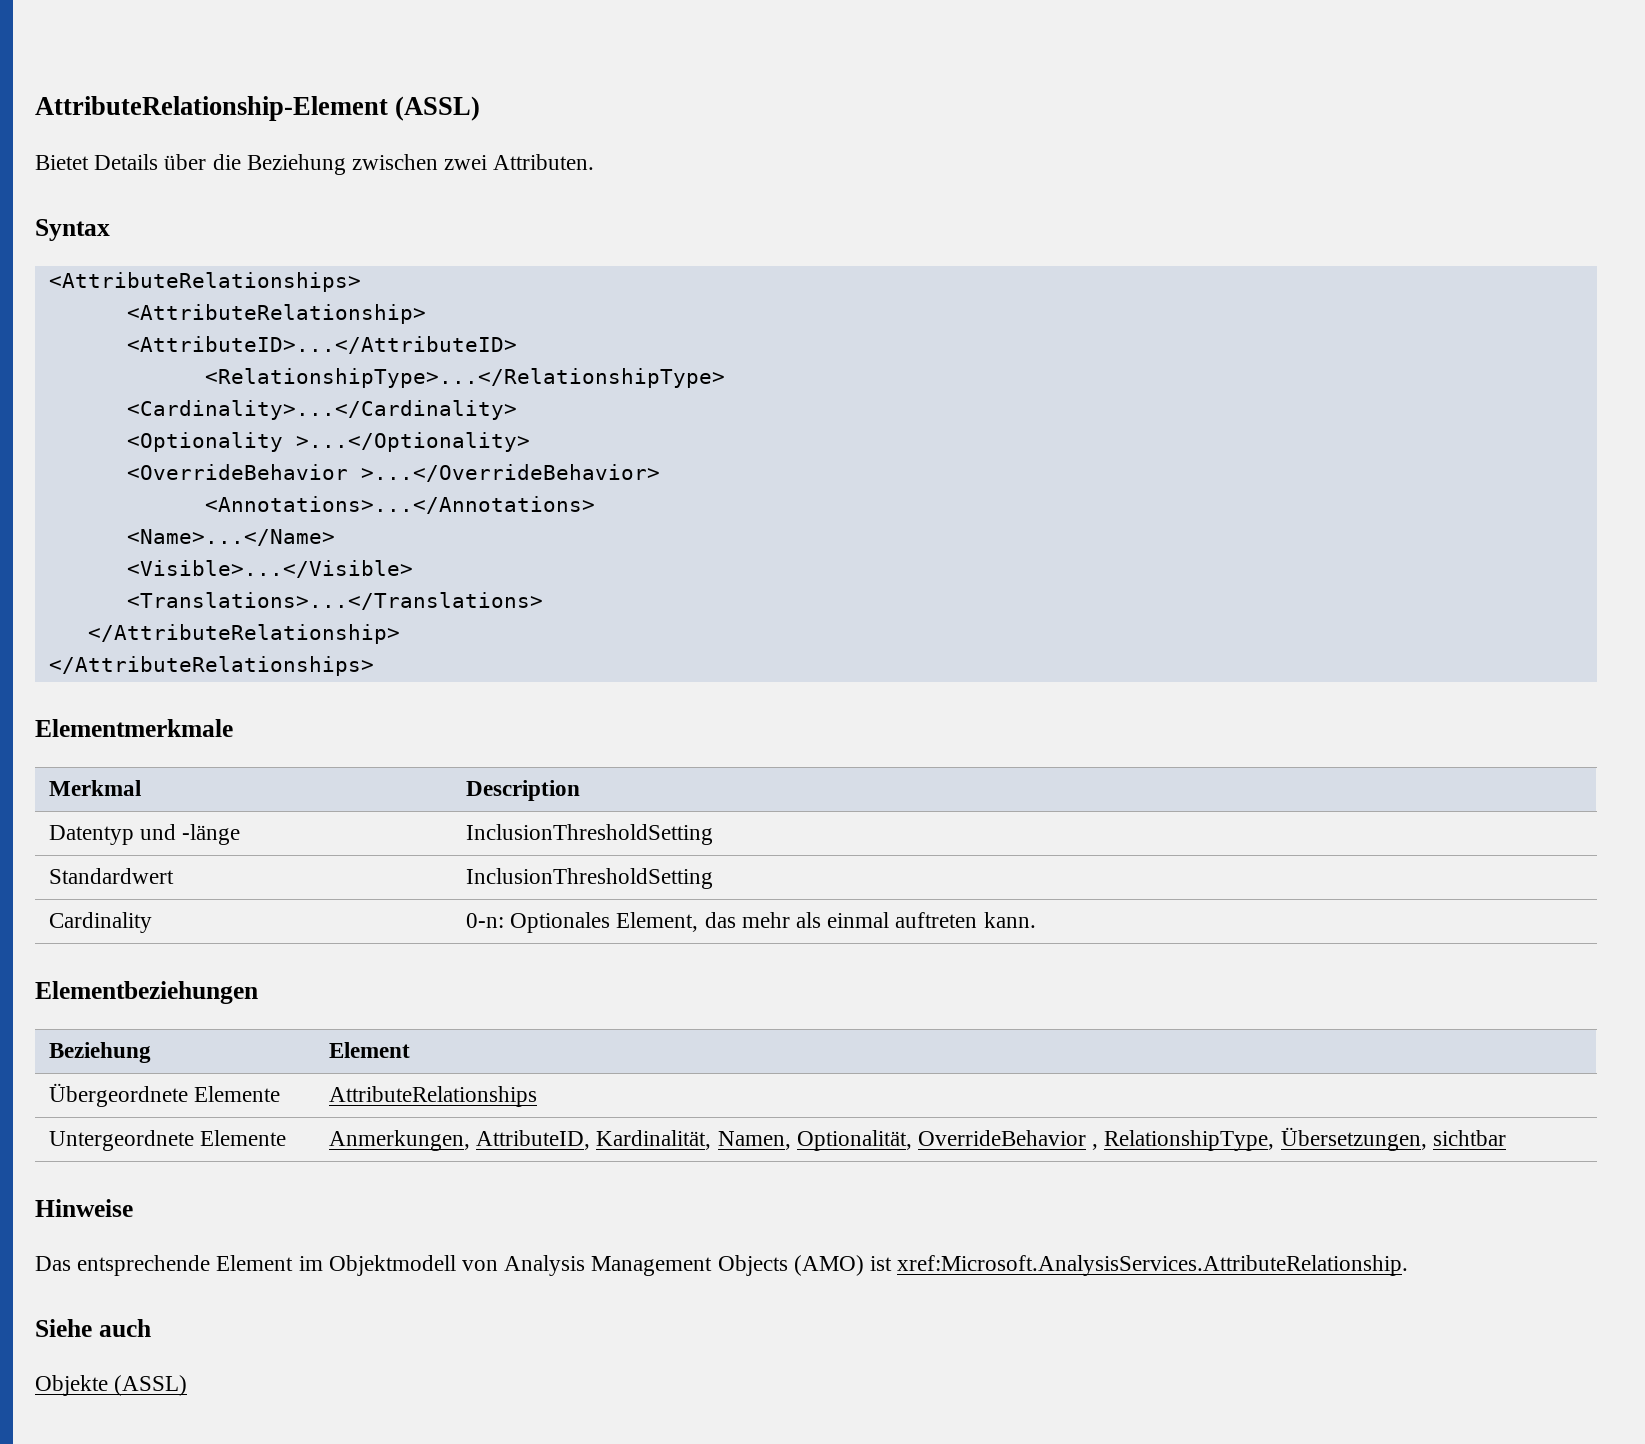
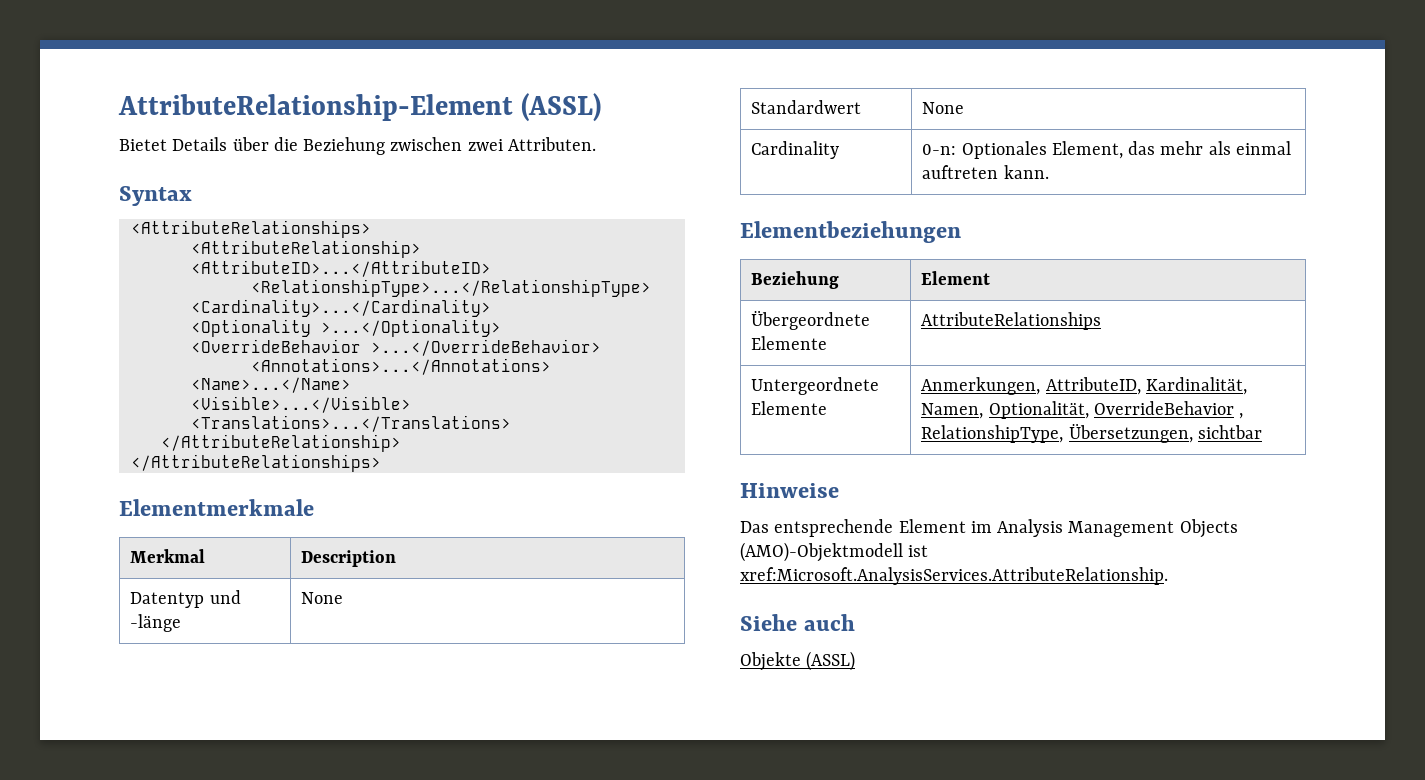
[465,824,713,845] | InclusionThresholdSetting -> [301,592,344,604] | None
[465,868,713,889] | InclusionThresholdSetting -> [922,102,965,114] | None
[328,1255,499,1276] Objektmodell von -> (992, 527) none
[793,1255,864,1276] (AMO) -> [740,542,903,562] (AMO)-Objektmodell

